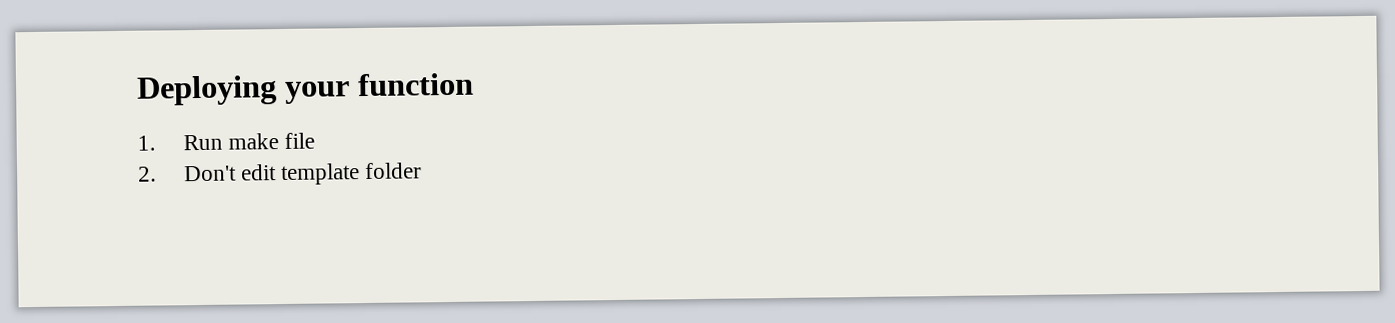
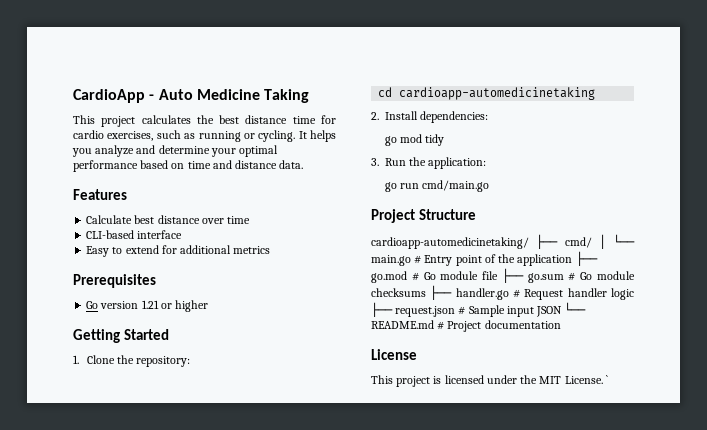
[136,72,474,106] [137,132,315,151] [138,162,423,186] Deploying your function // 1. Run make file // 2. Don't edit template folder -> [73,89,310,103] [73,115,336,127] [73,130,336,142] [72,145,279,157] [73,160,304,172] [73,189,127,200] [86,215,251,224] [86,230,183,239] [86,245,271,257] [73,274,156,288] [86,300,209,312] [73,329,169,343] [73,355,191,367] [378,87,596,100] [371,111,489,123] [384,134,445,146] [371,157,487,169] [384,180,490,192] [371,209,476,223] [371,234,635,249] [371,251,598,266] [371,268,635,283] [371,285,634,300] [371,302,587,317] [371,320,561,332] [371,349,417,360] [371,375,608,387] CardioApp - Auto Medicine Taking // This project calculates the best distance time for cardio exercises, such as running or cycling. It helps you analyze and determine your optimal performance based on time and distance data. // Features // Calculate best distance over time // CLI-based interface // Easy to extend for additional metrics // Prerequisites // Go version 1.21 or higher // Getting Started // 1. Clone the repository: // cd cardioapp-automedicinetaking // 2. Install dependencies: // go mod tidy // 3. Run the application: // go run cmd/main.go // Project Structure // cardioapp-automedicinetaking/ ├── cmd/ │ └── main.go # Entry point of the application ├── go.mod # Go module file ├── go.sum # Go module checksums ├── handler.go # Request handler logic ├── request.json # Sample input JSON └── README.md # Project documentation // License // This project is licensed under the MIT License. `

